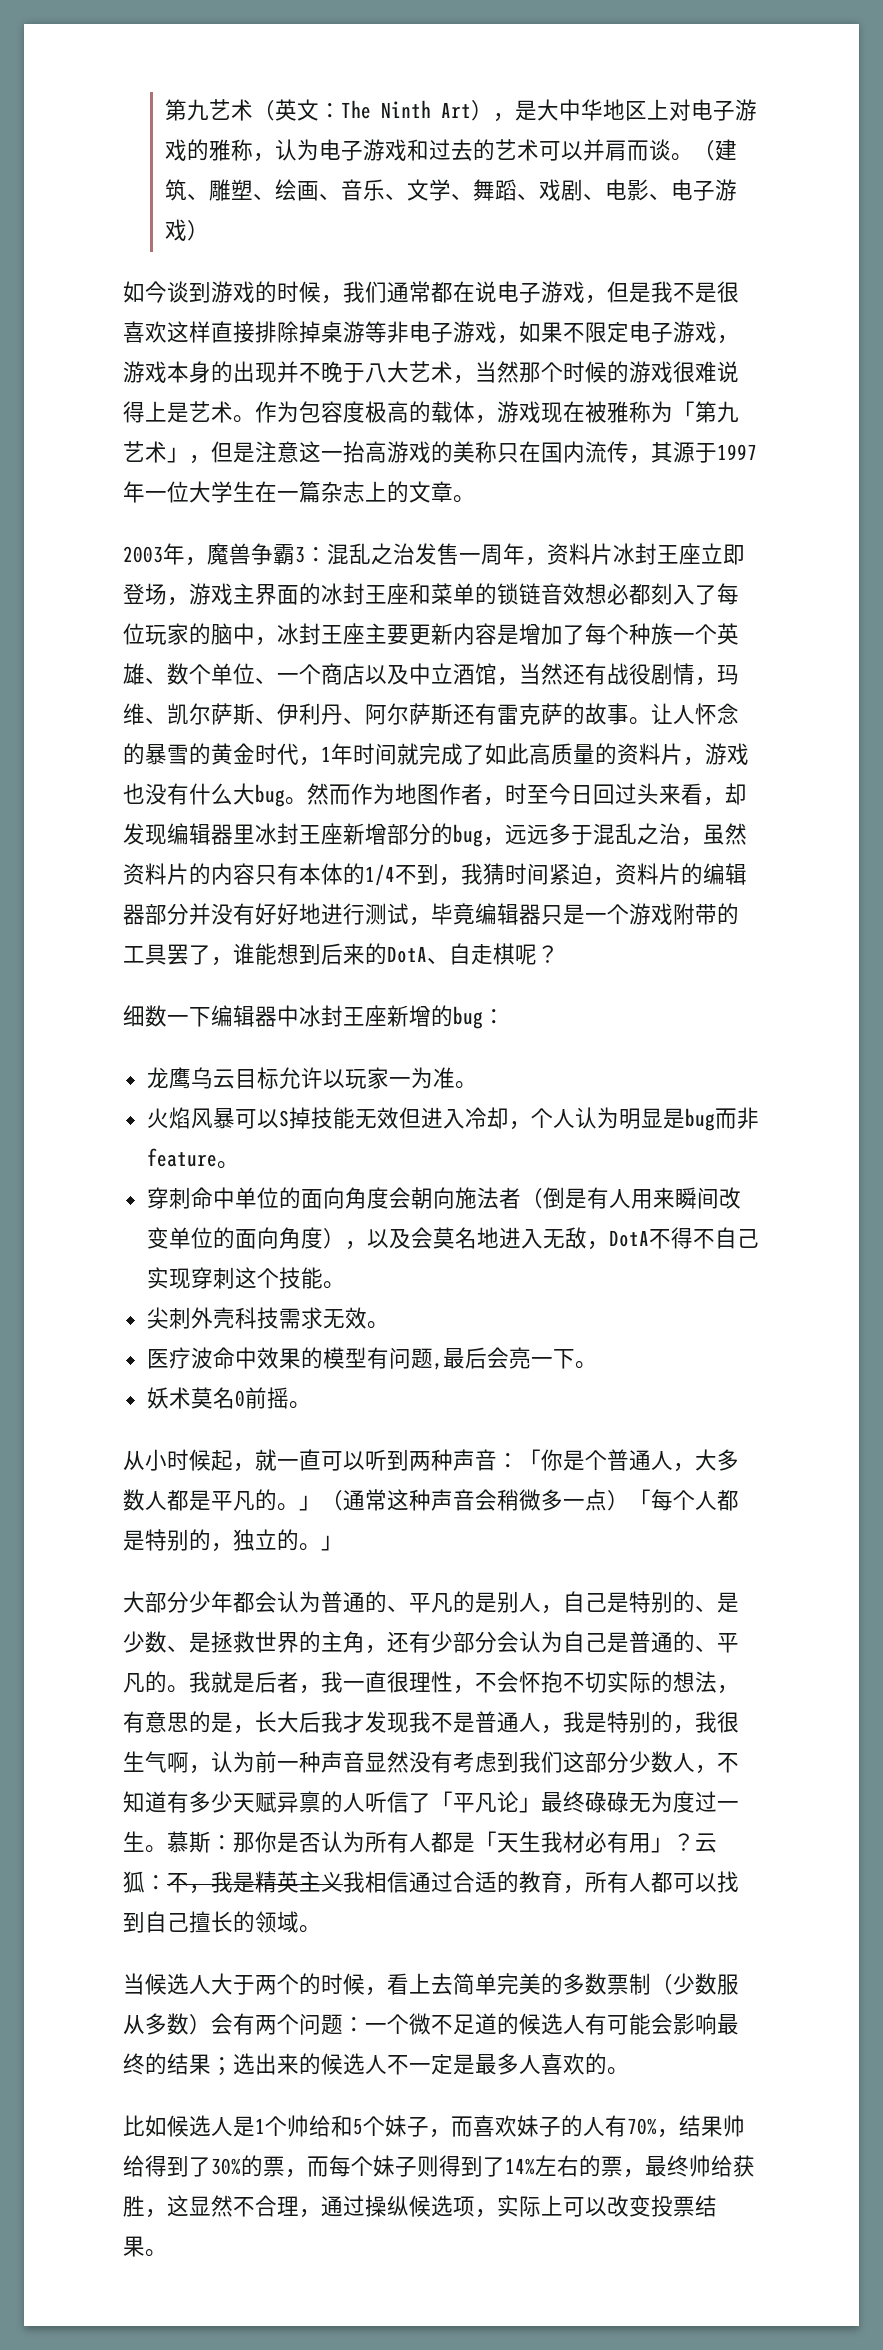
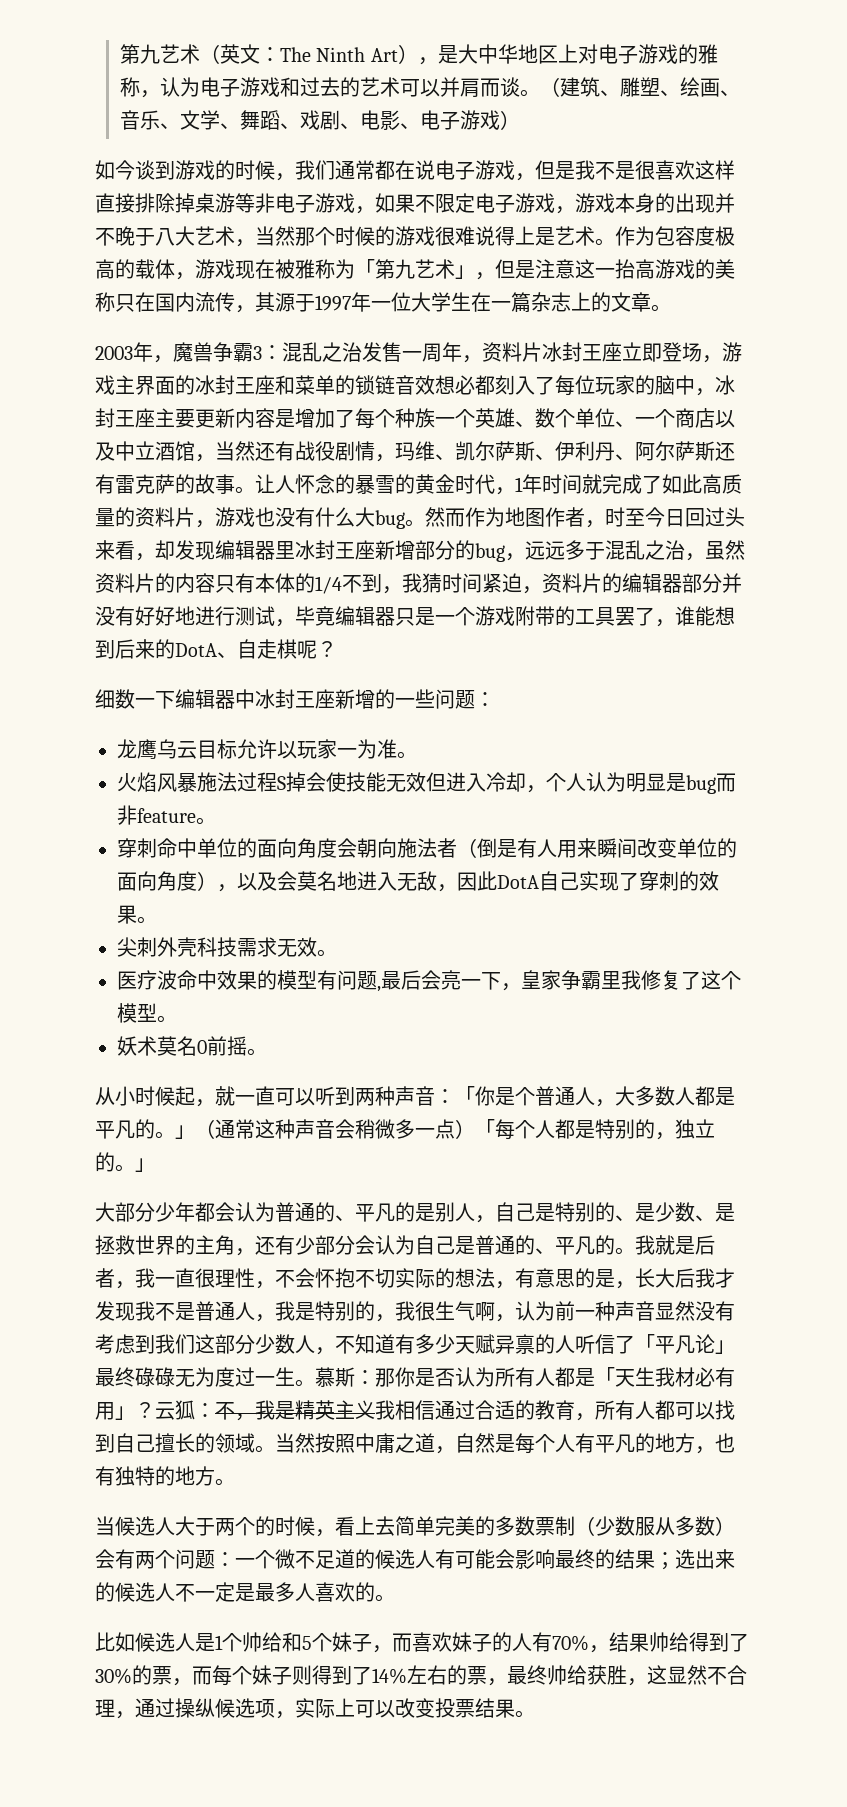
[453,1006,483,1029] bug -> [395,689,475,709] 一些问题
[234,1107,311,1129] 可以S掉 -> [197,772,346,792] 施法过程S掉会使
[608,1227,759,1249] [146,1267,323,1289] DotA不得不自己实现穿刺这个技能 -> [457,871,719,891] [117,905,137,924] 因此DotA自己实现了穿刺的效果
(575, 1359) none -> [501,970,741,991] [117,1003,157,1023] ，皇家争霸里我修复了这个模型
(321, 1929) none -> [275,1433,735,1454] [95,1466,235,1486] 当然按照中庸之道，自然是每个人有平凡的地方，也有独特的地方。

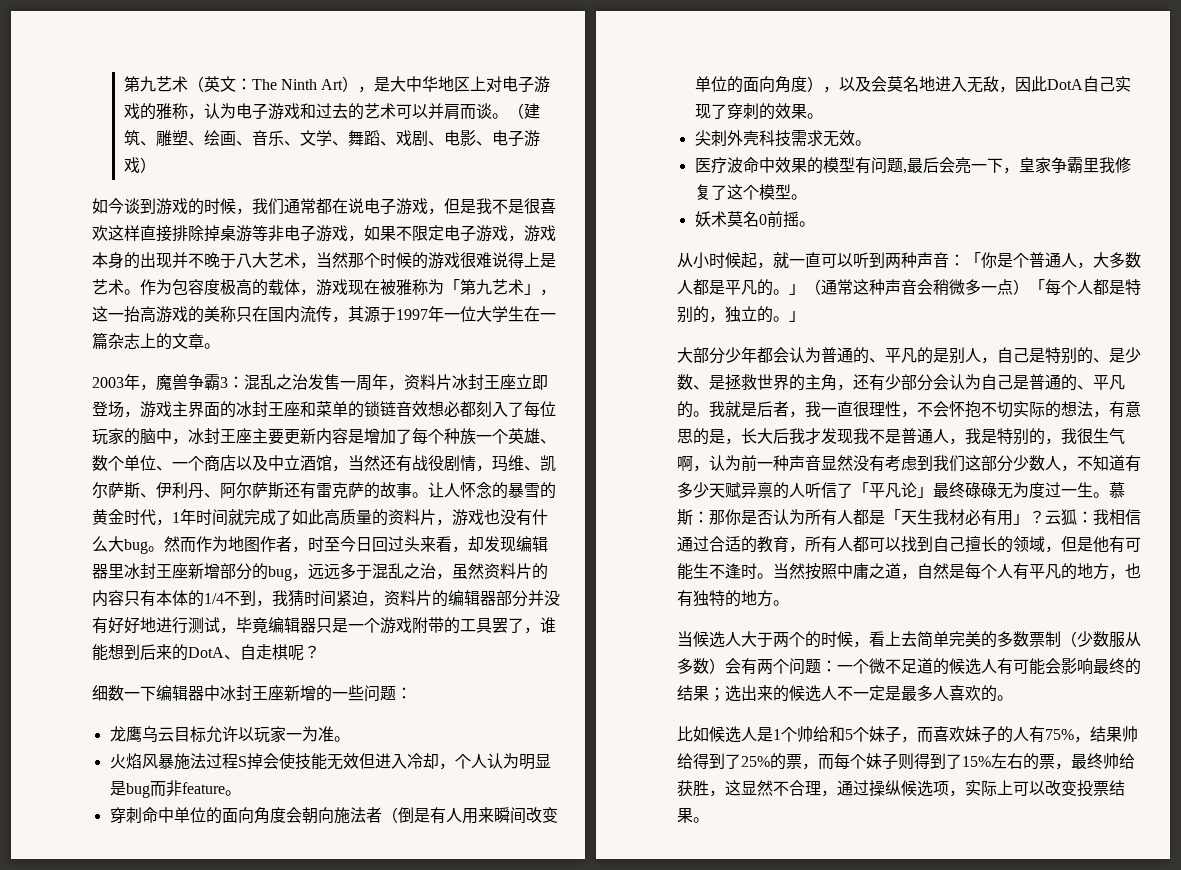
[495,259,575,279] 但是注意 -> (556, 292) none
[215,1400,375,1421] 不，我是精英主义 -> (1093, 517) none
(255, 1443) none -> [1045,536,1141,553] [677,563,757,580] ，但是他有可能生不逢时
[552,1635,589,1651] 70% -> [1045,729,1074,740] 75%
[95,1668,132,1684] 30% -> [741,756,770,767] 25%
[372,1668,407,1684] 14% -> [962,756,991,767] 15%

